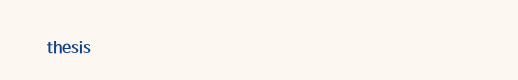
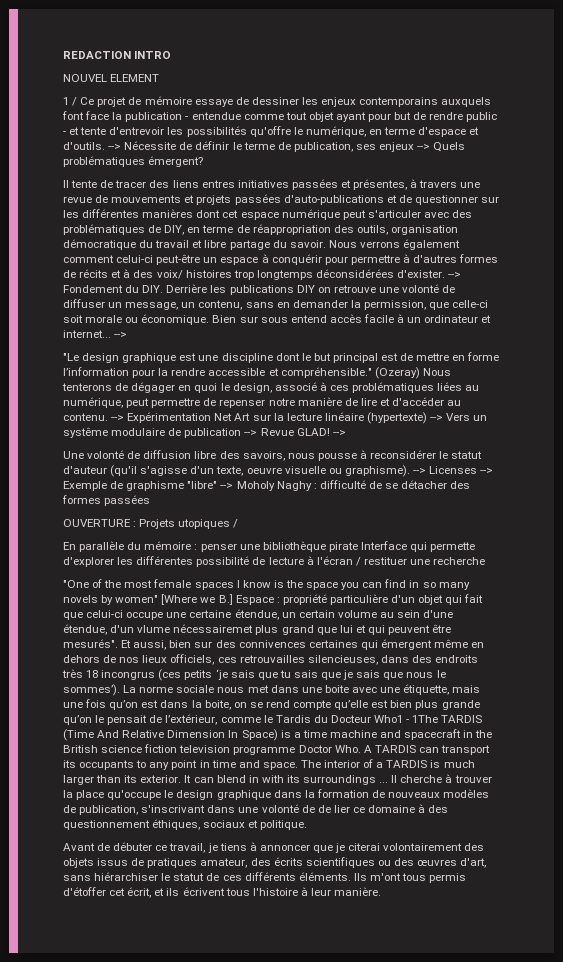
[47,41,91,54] thesis -> [63,51,172,59] [63,74,160,82] [63,96,492,107] [62,111,498,122] [63,126,480,137] [63,141,466,152] [63,156,204,167] [63,179,481,190] [63,194,500,205] [63,209,473,220] [63,224,458,235] [63,239,461,250] [63,254,499,265] [63,269,462,280] [63,284,456,295] [63,299,489,310] [63,314,492,325] [63,330,128,338] [63,352,500,363] [63,367,451,379] [62,382,480,393] [63,397,462,408] [63,412,488,424] [63,427,346,438] [63,450,483,461] [63,465,494,477] [63,480,471,491] [62,495,151,506] [63,519,239,529] [63,541,476,552] [63,556,486,567] [63,579,470,590] [63,594,484,605] [63,609,454,620] [63,624,452,635] [63,639,485,650] [63,654,479,665] [62,669,446,681] [63,684,481,696] [63,699,480,710] [63,714,483,725] [63,729,493,741] [63,744,491,755] [63,759,475,770] [63,774,492,785] [63,789,490,800] [63,804,449,815] [63,819,308,830] [63,842,485,853] [63,857,487,868] [63,872,467,883] [63,887,382,898] REDACTION INTRO // NOUVEL ELEMENT // 1 / Ce projet de mémoire essaye de dessiner les enjeux contemporains auxquels font face la publication - entendue comme tout objet ayant pour but de rendre public - et tente d'entrevoir les possibilités qu'offre le numérique, en terme d'espace et d'outils. --> Nécessite de définir le terme de publication, ses enjeux --> Quels problématiques émergent? // Il tente de tracer des liens entres initiatives passées et présentes, à travers une revue de mouvements et projets passées d'auto-publications et de questionner sur les différentes manières dont cet espace numérique peut s'articuler avec des problématiques de DIY, en terme de réappropriation des outils, organisation démocratique du travail et libre partage du savoir. Nous verrons également comment celui-ci peut-être un espace à conquérir pour permettre à d'autres formes de récits et à des voix/ histoires trop longtemps déconsidérées d'exister. --> Fondement du DIY. Derrière les publications DIY on retrouve une volonté de diffuser un message, un contenu, sans en demander la permission, que celle-ci soit morale ou économique. Bien sur sous entend accès facile à un ordinateur et internet... --> // "Le design graphique est une discipline dont le but principal est de mettre en forme l’information pour la rendre accessible et compréhensible." (Ozeray) Nous tenterons de dégager en quoi le design, associé à ces problématiques liées au numérique, peut permettre de repenser notre manière de lire et d'accéder au contenu. --> Expérimentation Net Art sur la lecture linéaire (hypertexte) --> Vers un systême modulaire de publication --> Revue GLAD! --> // Une volonté de diffusion libre des savoirs, nous pousse à reconsidérer le statut d'auteur (qu'il s'agisse d'un texte, oeuvre visuelle ou graphisme). --> Licenses --> Exemple de graphisme "libre" --> Moholy Naghy : difficulté de se détacher des formes passées // OUVERTURE : Projets utopiques / // En parallèle du mémoire : penser une bibliothèque pirate Interface qui permette d'explorer les différentes possibilité de lecture à l'écran / restituer une recherche // "One of the most female spaces I know is the space you can find in so many novels by women" [Where we B.] Espace : propriété particulière d'un objet qui fait que celui-ci occupe une certaine étendue, un certain volume au sein d'une étendue, d'un vlume nécessairemet plus grand que lui et qui peuvent être mesurés". Et aussi, bien sur des connivences certaines qui émergent même en dehors de nos lieux officiels, ces retrouvailles silencieuses, dans des endroits très 18 incongrus (ces petits ‘je sais que tu sais que je sais que nous le sommes’). La norme sociale nous met dans une boite avec une étiquette, mais une fois qu’on est dans la boite, on se rend compte qu’elle est bien plus grande qu’on le pensait de l’extérieur, comme le Tardis du Docteur Who1 - 1The TARDIS (Time And Relative Dimension In Space) is a time machine and spacecraft in the British science fiction television programme Doctor Who. A TARDIS can transport its occupants to any point in time and space. The interior of a TARDIS is much larger than its exterior. It can blend in with its surroundings ... Il cherche à trouver la place qu'occupe le design graphique dans la formation de nouveaux modèles de publication, s'inscrivant dans une volonté de de lier ce domaine à des questionnement éthiques, sociaux et politique. // Avant de débuter ce travail, je tiens à annoncer que je citerai volontairement des objets issus de pratiques amateur, des écrits scientifiques ou des œuvres d'art, sans hiérarchiser le statut de ces différents éléments. Ils m'ont tous permis d'étoffer cet écrit, et ils écrivent tous l'histoire à leur manière.

